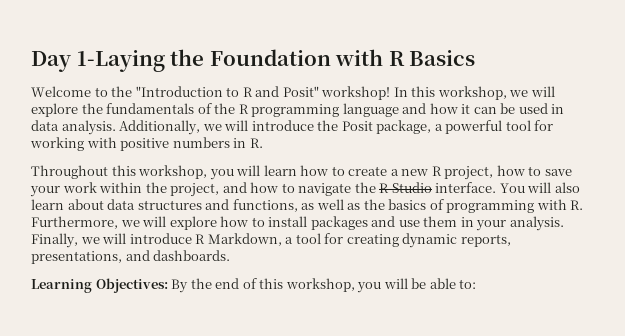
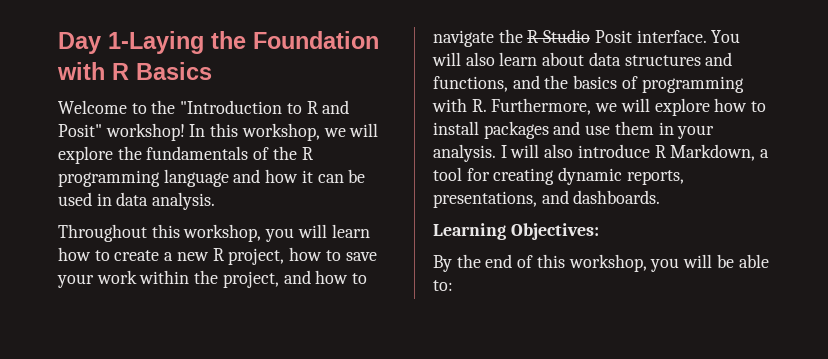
[119,120,554,135] [30,137,263,151] Additionally, we will introduce the Posit package, a powerful tool for working with positive numbers in R. -> (216, 201) none
(432, 187) none -> [594,30,632,43] Posit
[301,199,361,210] as well as -> [512,75,540,89] and
[31,233,127,248] Finally, we will -> [500,144,574,158] I will also
(168, 285) none -> (599, 231) //

